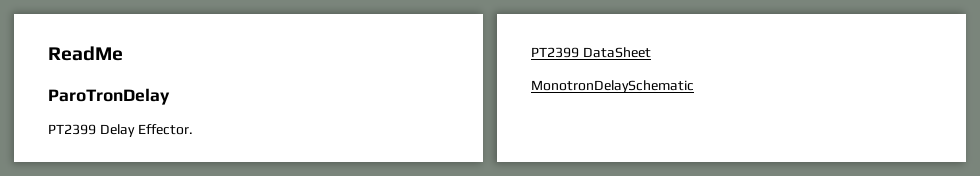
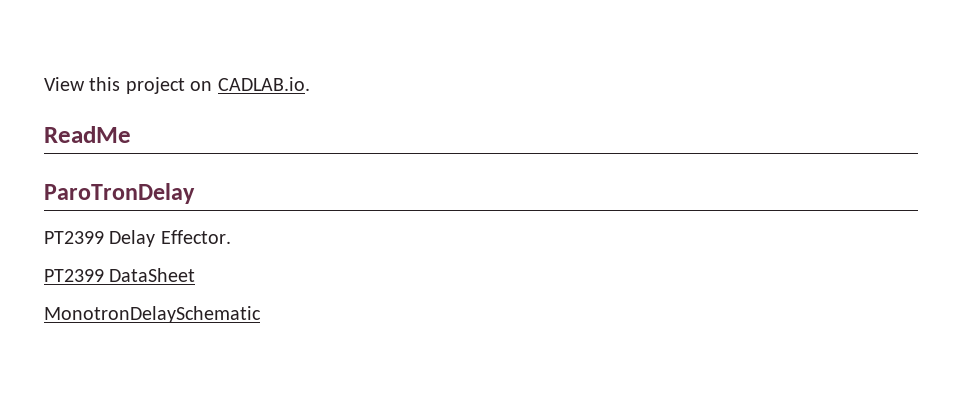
(48, 53) none -> [44,77,310,94] View this project on CADLAB.io. //

